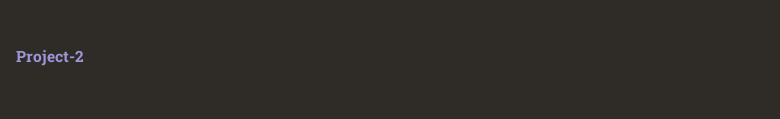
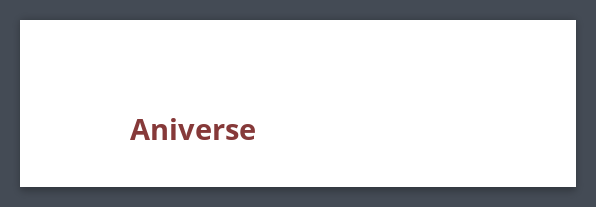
[16,50,84,66] Project-2 -> [130,118,256,140] Aniverse

